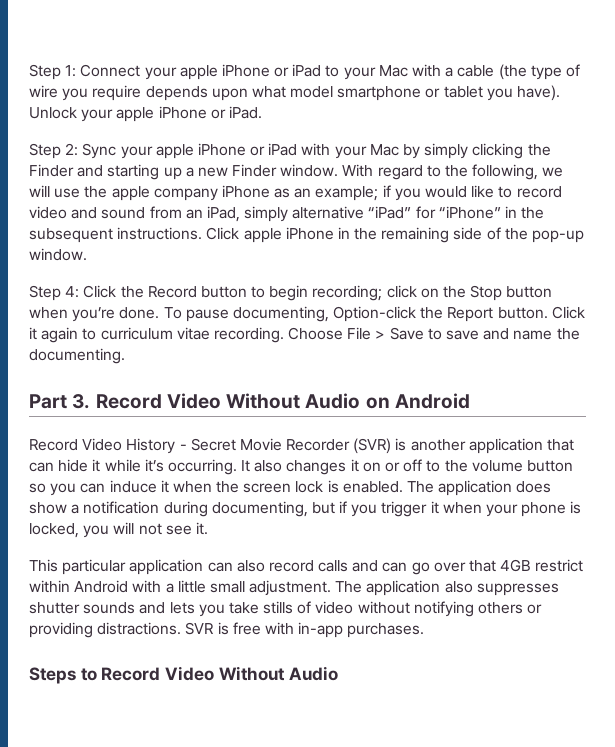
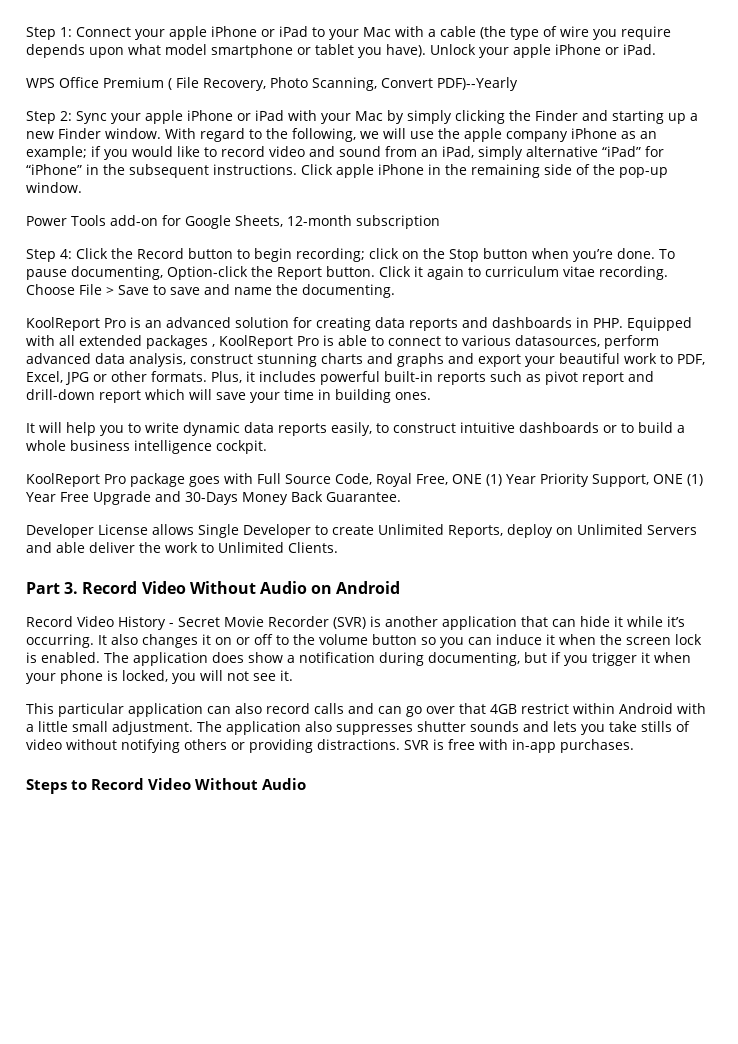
(262, 112) none -> [26,77,518,91] // WPS Office Premium ( File Recovery, Photo Scanning, Convert PDF)--Yearly
(87, 254) none -> [26,215,440,229] // Power Tools add-on for Google Sheets, 12-month subscription
(125, 356) none -> [26,317,692,331] [26,335,659,349] [26,353,705,367] [26,371,654,385] [26,389,431,403] [26,422,685,436] [26,440,267,454] [26,473,703,487] [26,491,401,505] [26,524,697,538] [26,542,338,553] // KoolReport Pro is an advanced solution for creating data reports and dashboards in PHP. Equipped with all extended packages , KoolReport Pro is able to connect to various datasources, perform advanced data analysis, construct stunning charts and graphs and export your beautiful work to PDF, Excel, JPG or other formats. Plus, it includes powerful built-in reports such as pivot report and drill-down report which will save your time in building ones. // It will help you to write dynamic data reports easily, to construct intuitive dashboards or to build a whole business intelligence cockpit. // KoolReport Pro package goes with Full Source Code, Royal Free, ONE (1) Year Priority Support, ONE (1) Year Free Upgrade and 30-Days Money Back Guarantee. // Developer License allows Single Developer to create Unlimited Reports, deploy on Unlimited Servers and able deliver the work to Unlimited Clients.

